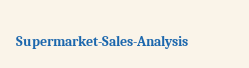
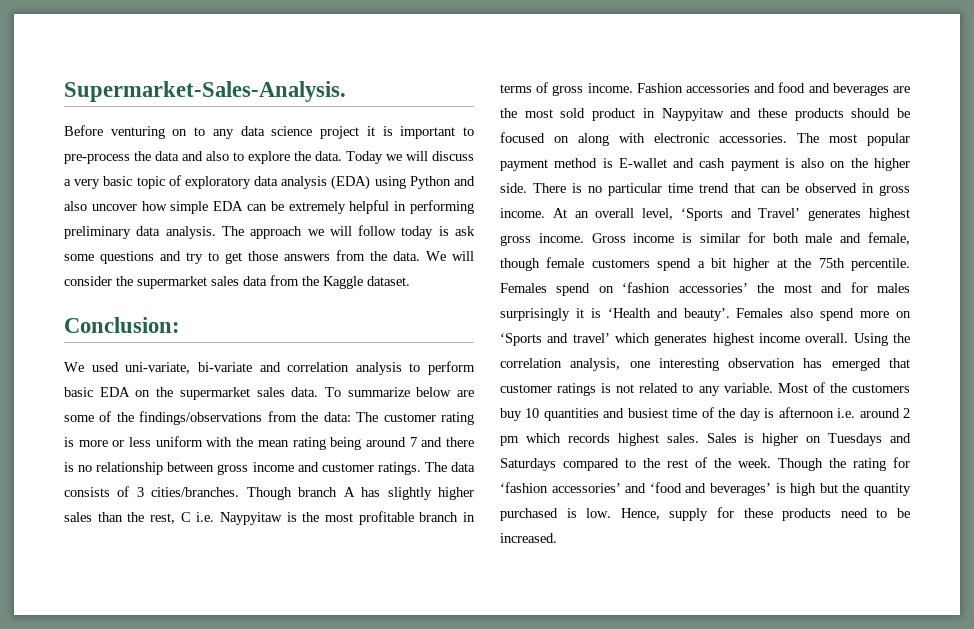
[16,35,188,49] Supermarket-Sales-Analysis -> [64,81,346,102] [64,125,475,139] [64,151,474,164] [64,175,476,190] [64,200,475,214] [64,225,476,239] [64,250,474,264] [64,275,410,289] [64,317,180,333] [64,361,475,375] [64,387,474,400] [64,411,475,425] [64,436,474,450] [64,462,476,475] [64,486,475,500] [64,511,476,525] [500,82,910,96] [500,108,910,121] [500,132,910,146] [500,158,910,171] [500,183,910,196] [500,208,910,221] [500,232,911,246] [500,257,910,271] [500,282,910,296] [500,308,911,321] [500,333,910,346] [500,358,910,371] [500,382,910,396] [500,407,910,421] [500,433,911,446] [500,457,910,471] [500,482,912,496] [500,507,910,521] [500,533,557,543] Supermarket-Sales-Analysis. // Before venturing on to any data science project it is important to pre-process the data and also to explore the data. Today we will discuss a very basic topic of exploratory data analysis (EDA) using Python and also uncover how simple EDA can be extremely helpful in performing preliminary data analysis. The approach we will follow today is ask some questions and try to get those answers from the data. We will consider the supermarket sales data from the Kaggle dataset. // Conclusion: // We used uni-variate, bi-variate and correlation analysis to perform basic EDA on the supermarket sales data. To summarize below are some of the findings/observations from the data: The customer rating is more or less uniform with the mean rating being around 7 and there is no relationship between gross income and customer ratings. The data consists of 3 cities/branches. Though branch A has slightly higher sales than the rest, C i.e. Naypyitaw is the most profitable branch in terms of gross income. Fashion accessories and food and beverages are the most sold product in Naypyitaw and these products should be focused on along with electronic accessories. The most popular payment method is E-wallet and cash payment is also on the higher side. There is no particular time trend that can be observed in gross income. At an overall level, ‘Sports and Travel’ generates highest gross income. Gross income is similar for both male and female, though female customers spend a bit higher at the 75th percentile. Females spend on ‘fashion accessories’ the most and for males surprisingly it is ‘Health and beauty’. Females also spend more on ‘Sports and travel’ which generates highest income overall. Using the correlation analysis, one interesting observation has emerged that customer ratings is not related to any variable. Most of the customers buy 10 quantities and busiest time of the day is afternoon i.e. around 2 pm which records highest sales. Sales is higher on Tuesdays and Saturdays compared to the rest of the week. Though the rating for ‘fashion accessories’ and ‘food and beverages’ is high but the quantity purchased is low. Hence, supply for these products need to be increased.

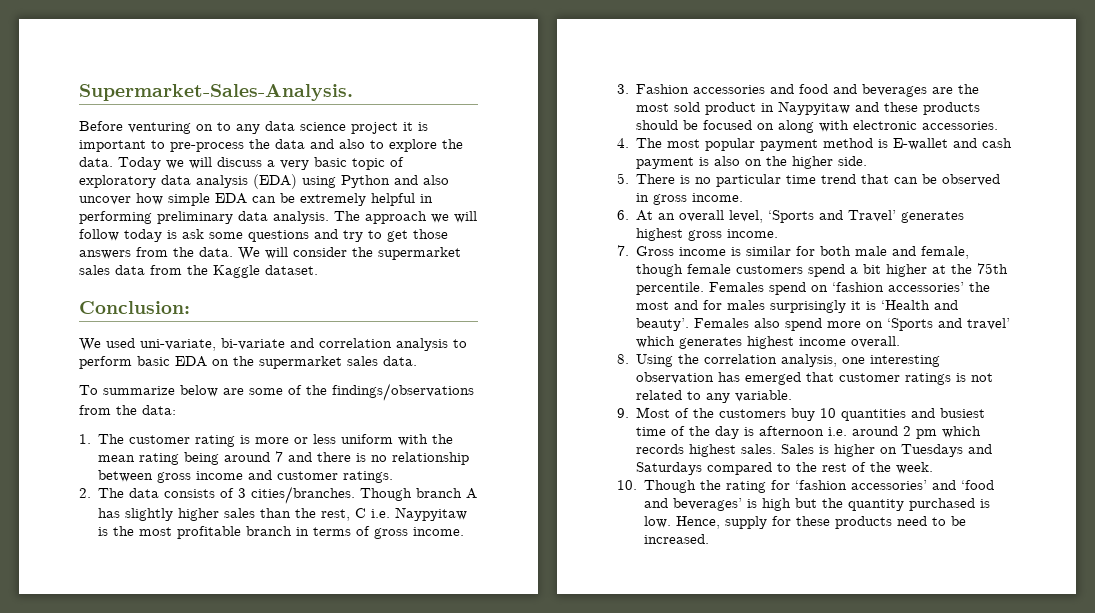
(319, 392) none -> (417, 361) //
(351, 417) none -> [79,434,91,444] // 1.
(421, 468) none -> [79,488,91,498] // 2.
(633, 88) none -> [617,84,629,94] // 3.
(787, 138) none -> [617,138,629,148] // 4.
(527, 188) none -> [617,173,629,184] // 5.
(545, 213) none -> [617,210,629,220] // 6.
(584, 238) none -> [617,245,629,256] // 7.
(849, 338) none -> [617,354,629,364] // 8.
(773, 388) none -> [617,408,629,418] // 9.
(771, 463) none -> [617,480,637,490] // 10.

